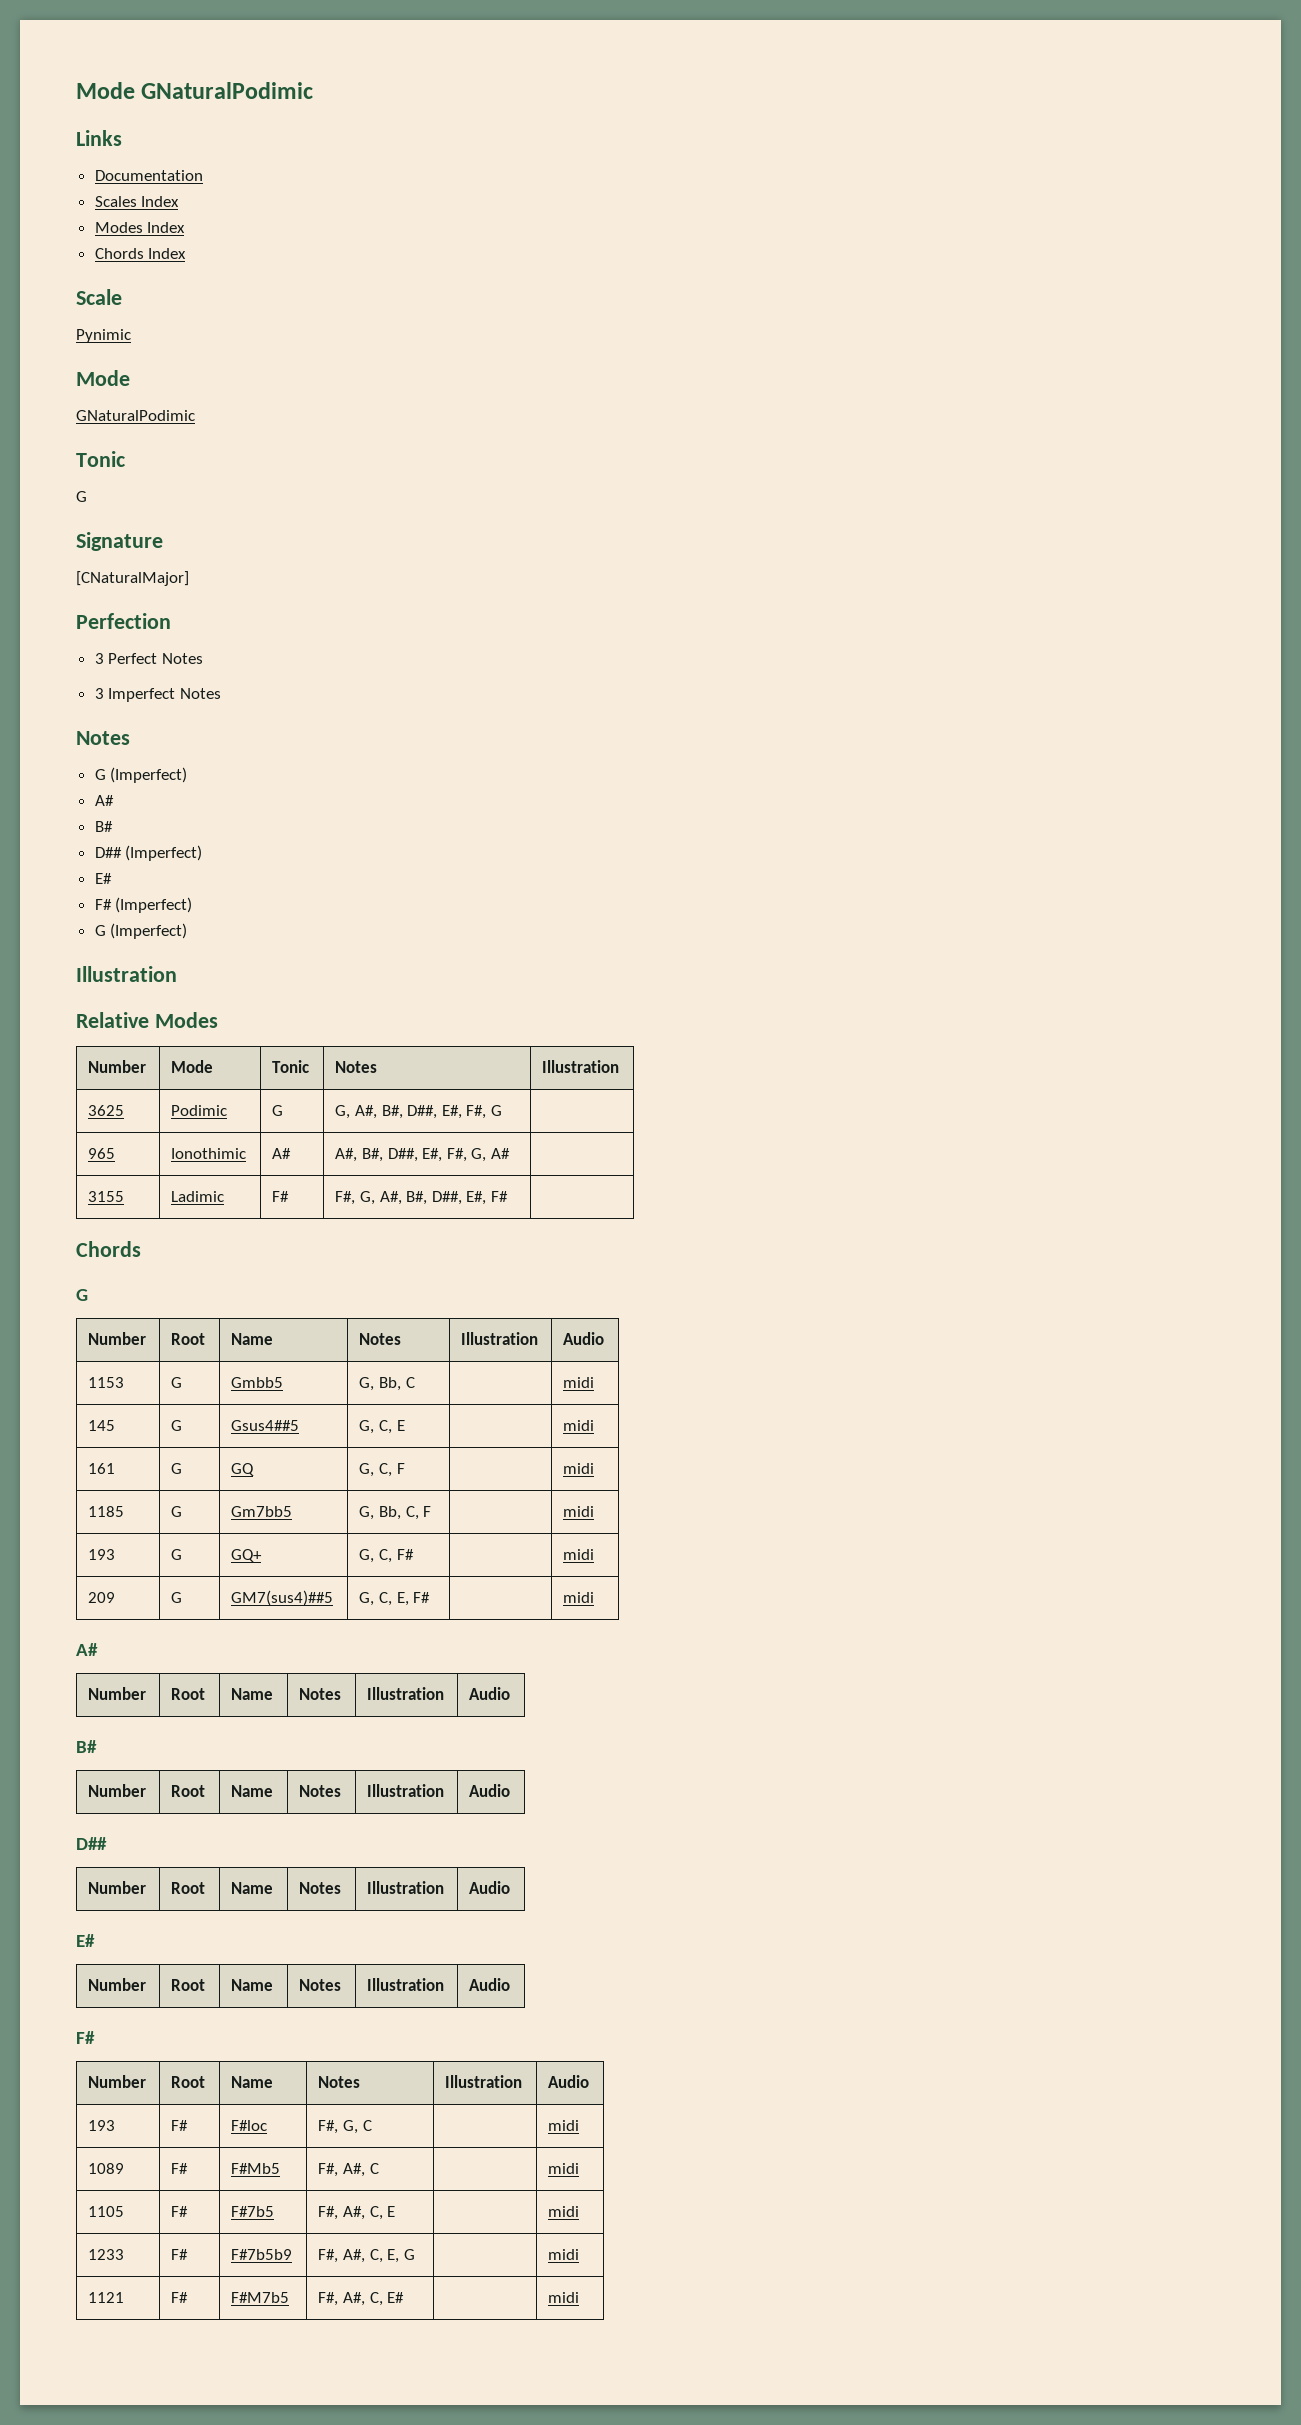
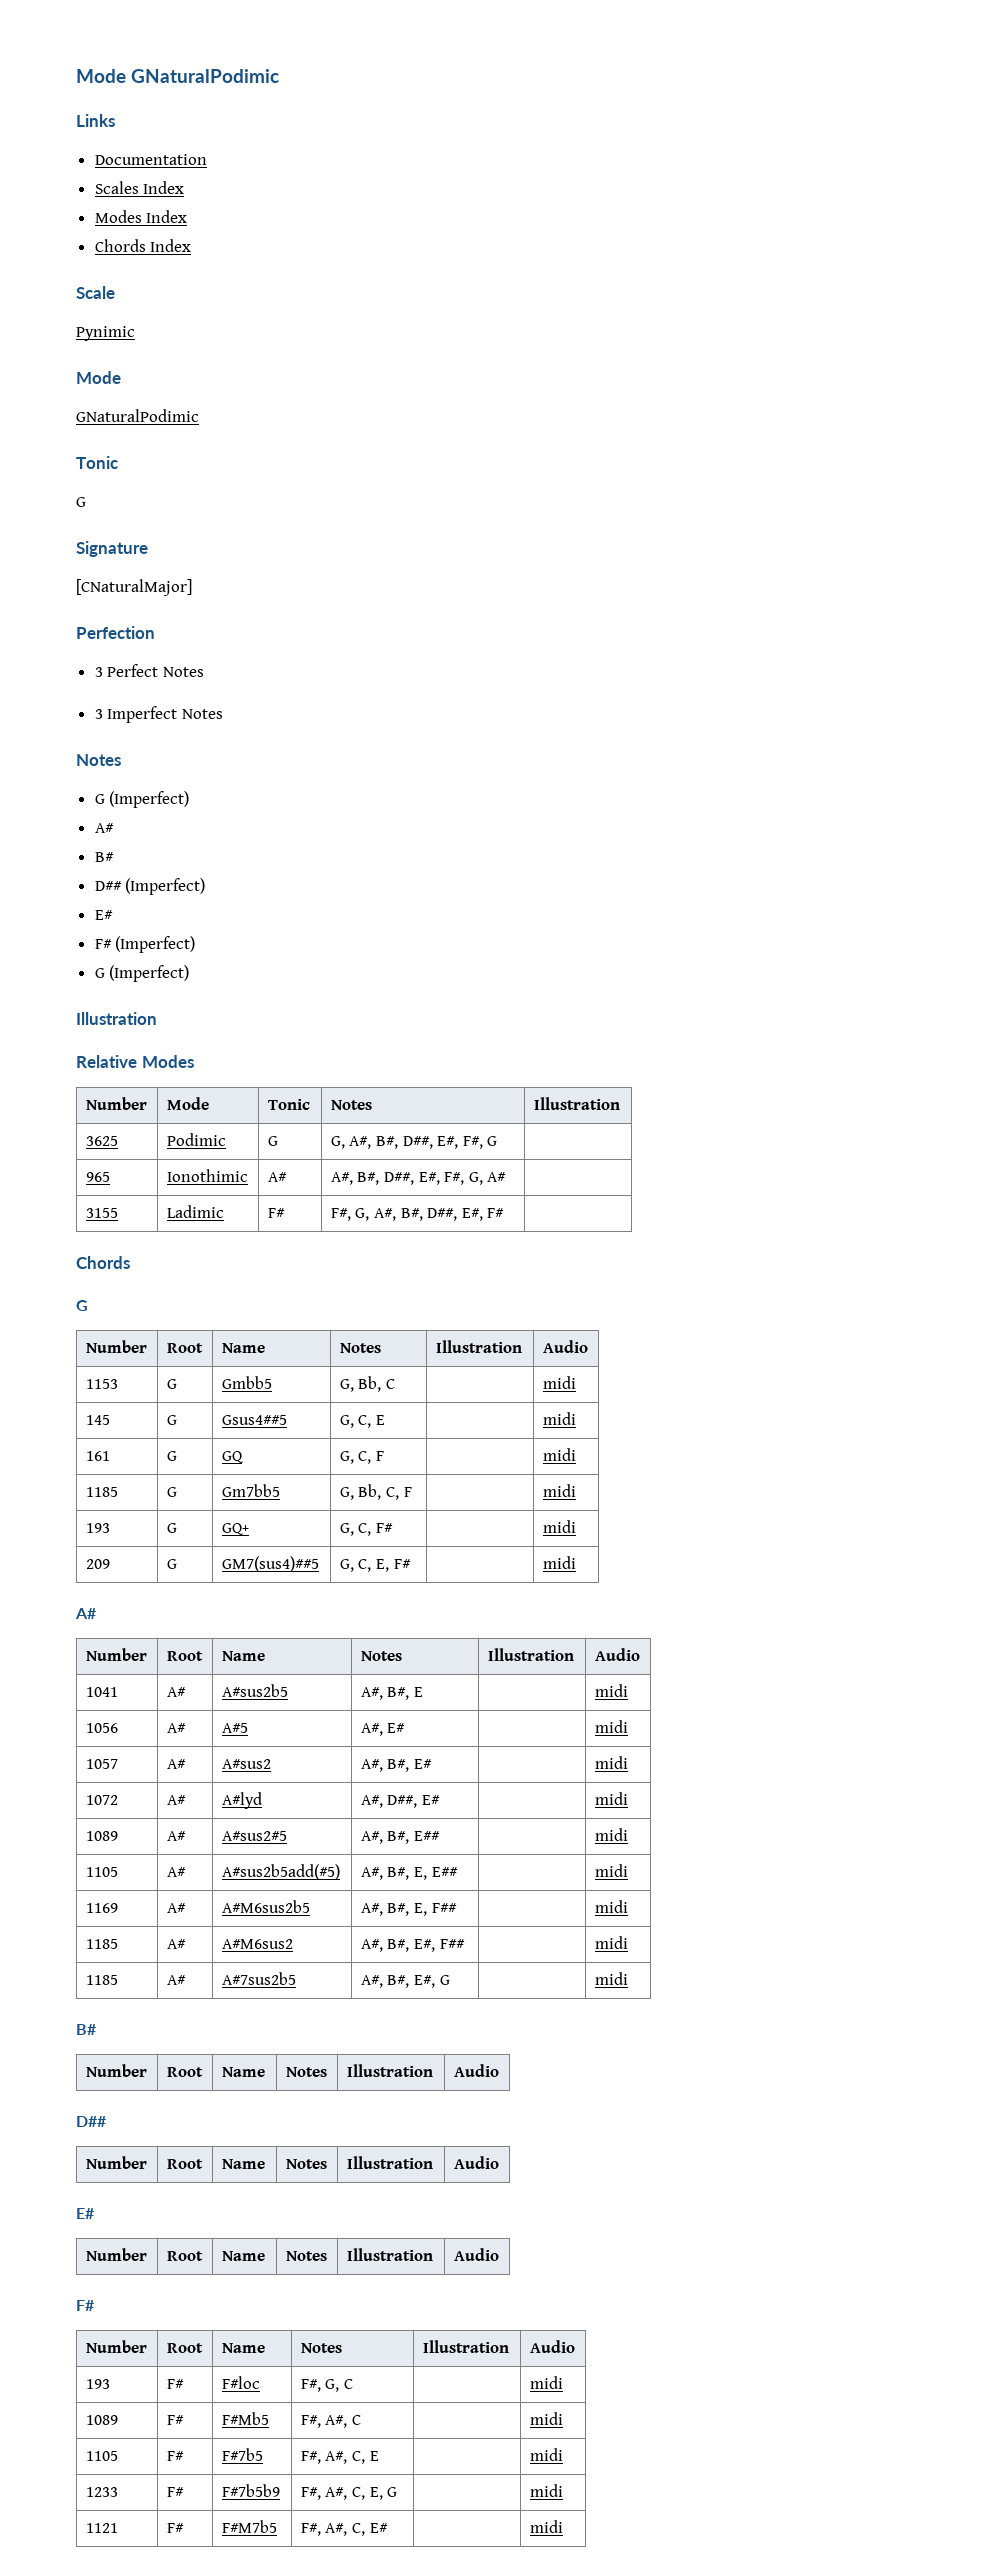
(511, 1693) none -> [85,1687,118,1697] [166,1687,186,1697] [221,1684,288,1697] [360,1687,423,1700] [594,1684,628,1697] [85,1723,118,1733] [166,1723,186,1733] [221,1723,248,1733] [360,1723,406,1736] [594,1720,628,1733] [85,1759,118,1769] [166,1759,186,1769] [221,1759,271,1769] [360,1759,432,1772] [594,1756,628,1769] [85,1795,118,1805] [166,1795,186,1805] [221,1792,262,1809] [360,1795,440,1808] [594,1792,628,1805] [85,1831,118,1841] [166,1831,186,1841] [221,1831,287,1841] [360,1831,440,1844] [594,1828,628,1841] [85,1867,118,1877] [166,1867,186,1877] [221,1864,340,1880] [360,1867,458,1880] [594,1864,628,1877] [85,1903,118,1913] [166,1903,186,1913] [221,1900,310,1913] [360,1903,457,1916] [594,1900,628,1913] [85,1939,118,1949] [166,1939,186,1949] [221,1939,293,1949] [360,1939,465,1952] [594,1936,628,1949] [85,1975,118,1985] [166,1975,186,1985] [221,1972,296,1985] [360,1975,450,1988] [594,1972,628,1985] // 1041 | A# | A#sus2b5 | A#, B#, E | | midi // 1056 | A# | A#5 | A#, E# | | midi // 1057 | A# | A#sus2 | A#, B#, E# | | midi // 1072 | A# | A#lyd | A#, D##, E# | | midi // 1089 | A# | A#sus2#5 | A#, B#, E## | | midi // 1105 | A# | A#sus2b5add(#5) | A#, B#, E, E## | | midi // 1169 | A# | A#M6sus2b5 | A#, B#, E, F## | | midi // 1185 | A# | A#M6sus2 | A#, B#, E#, F## | | midi // 1185 | A# | A#7sus2b5 | A#, B#, E#, G | | midi

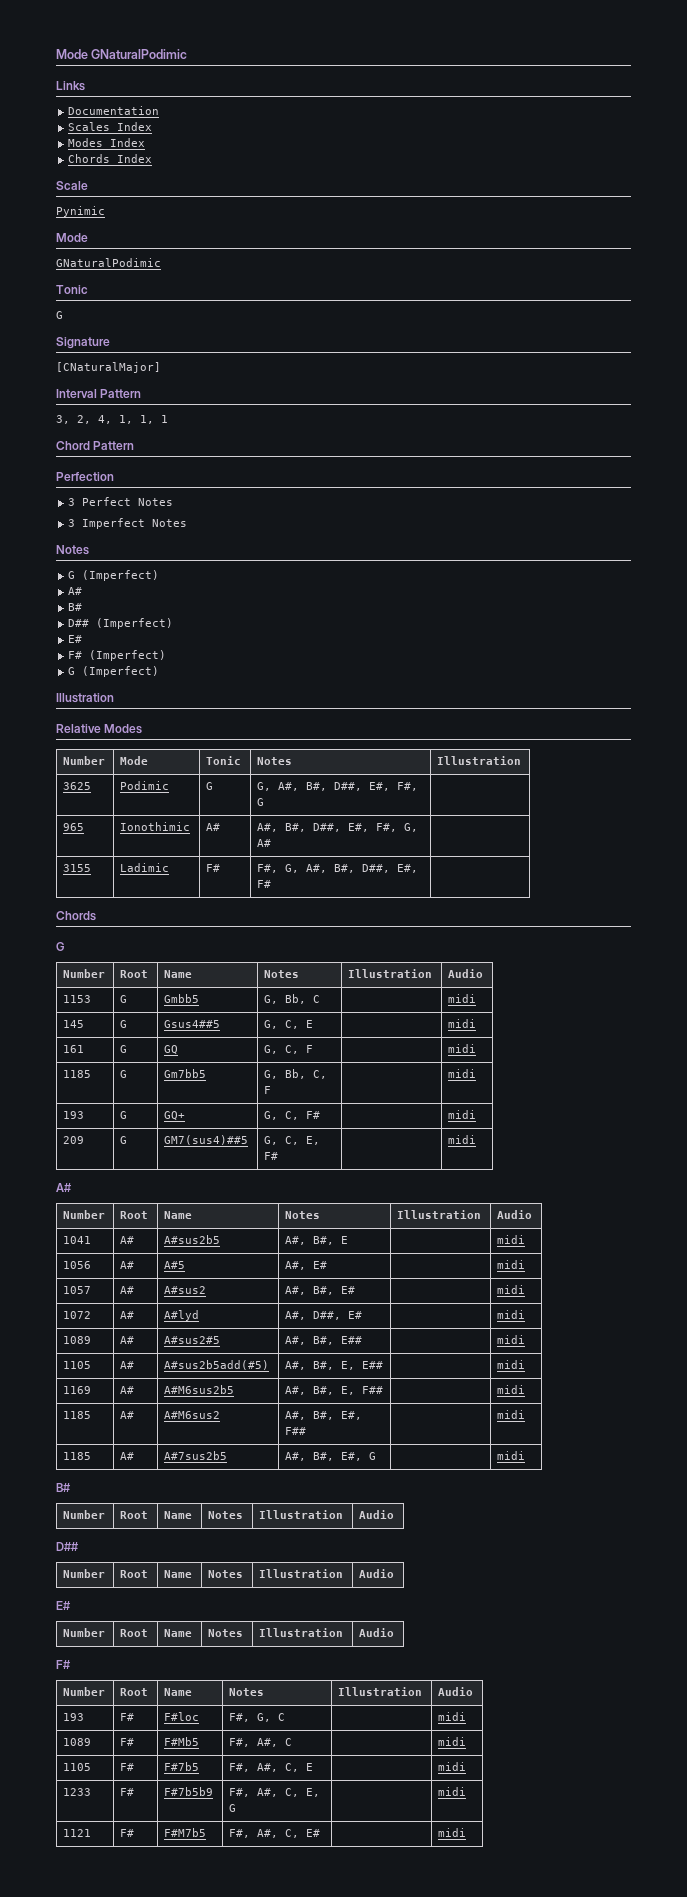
(192, 587) none -> [56,389,142,398] [56,415,168,424] [56,441,135,450] // Interval Pattern // 3, 2, 4, 1, 1, 1 // Chord Pattern

